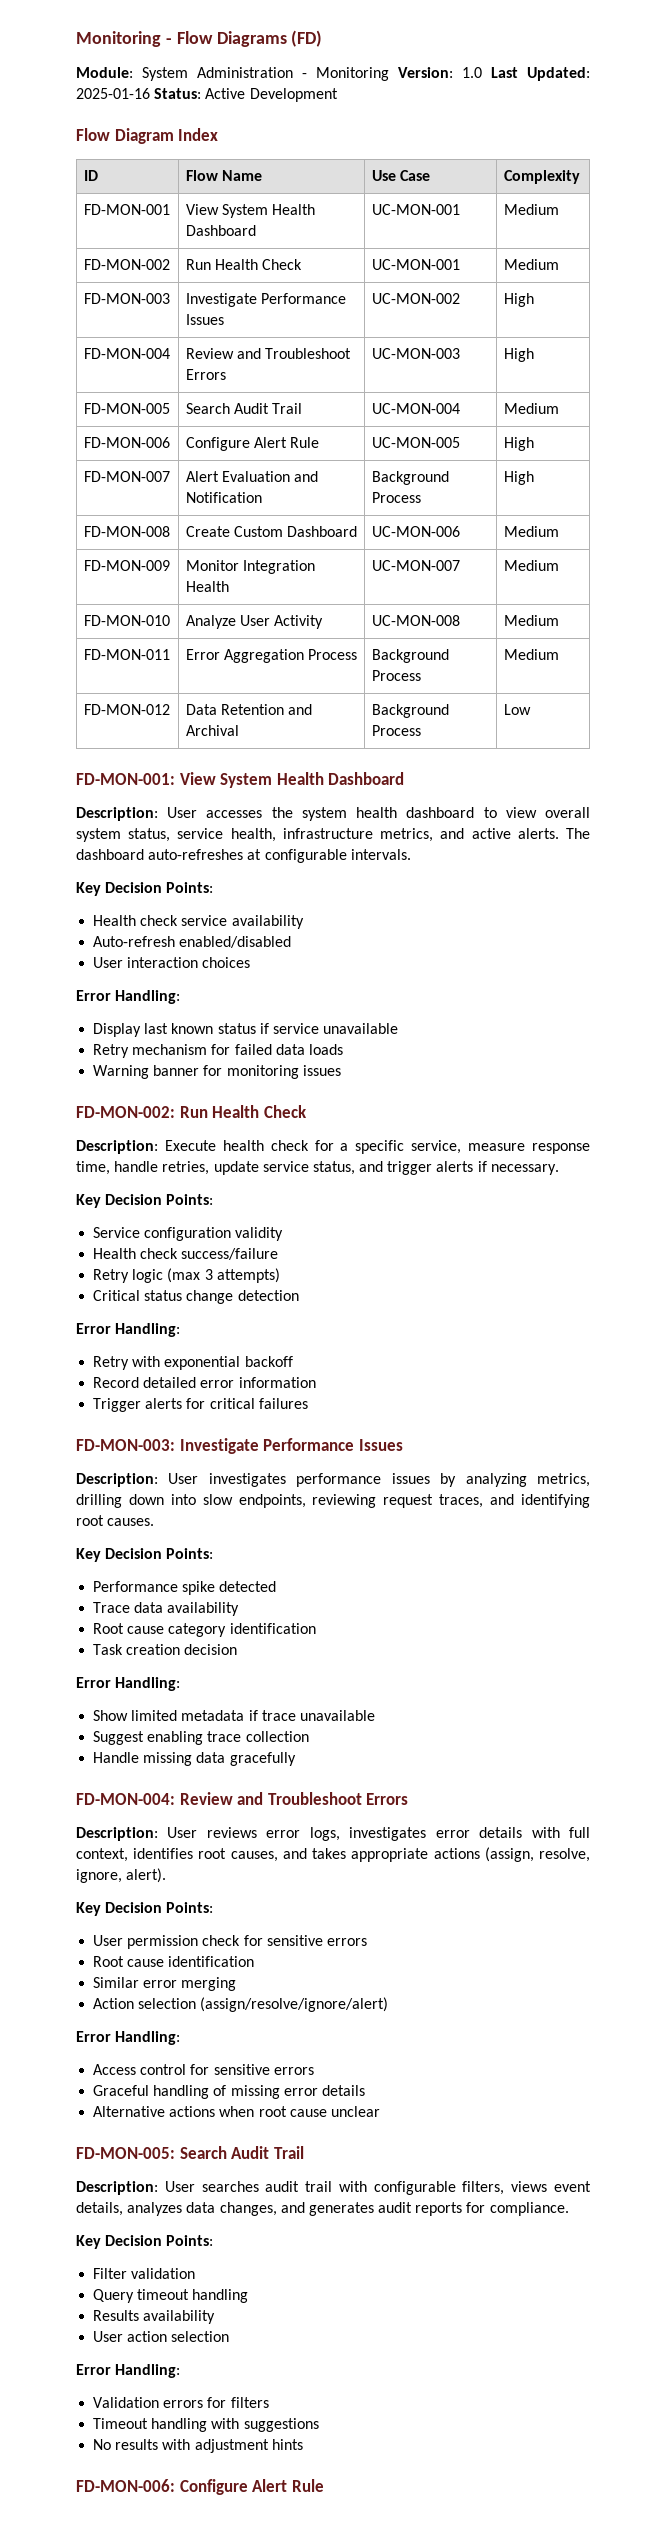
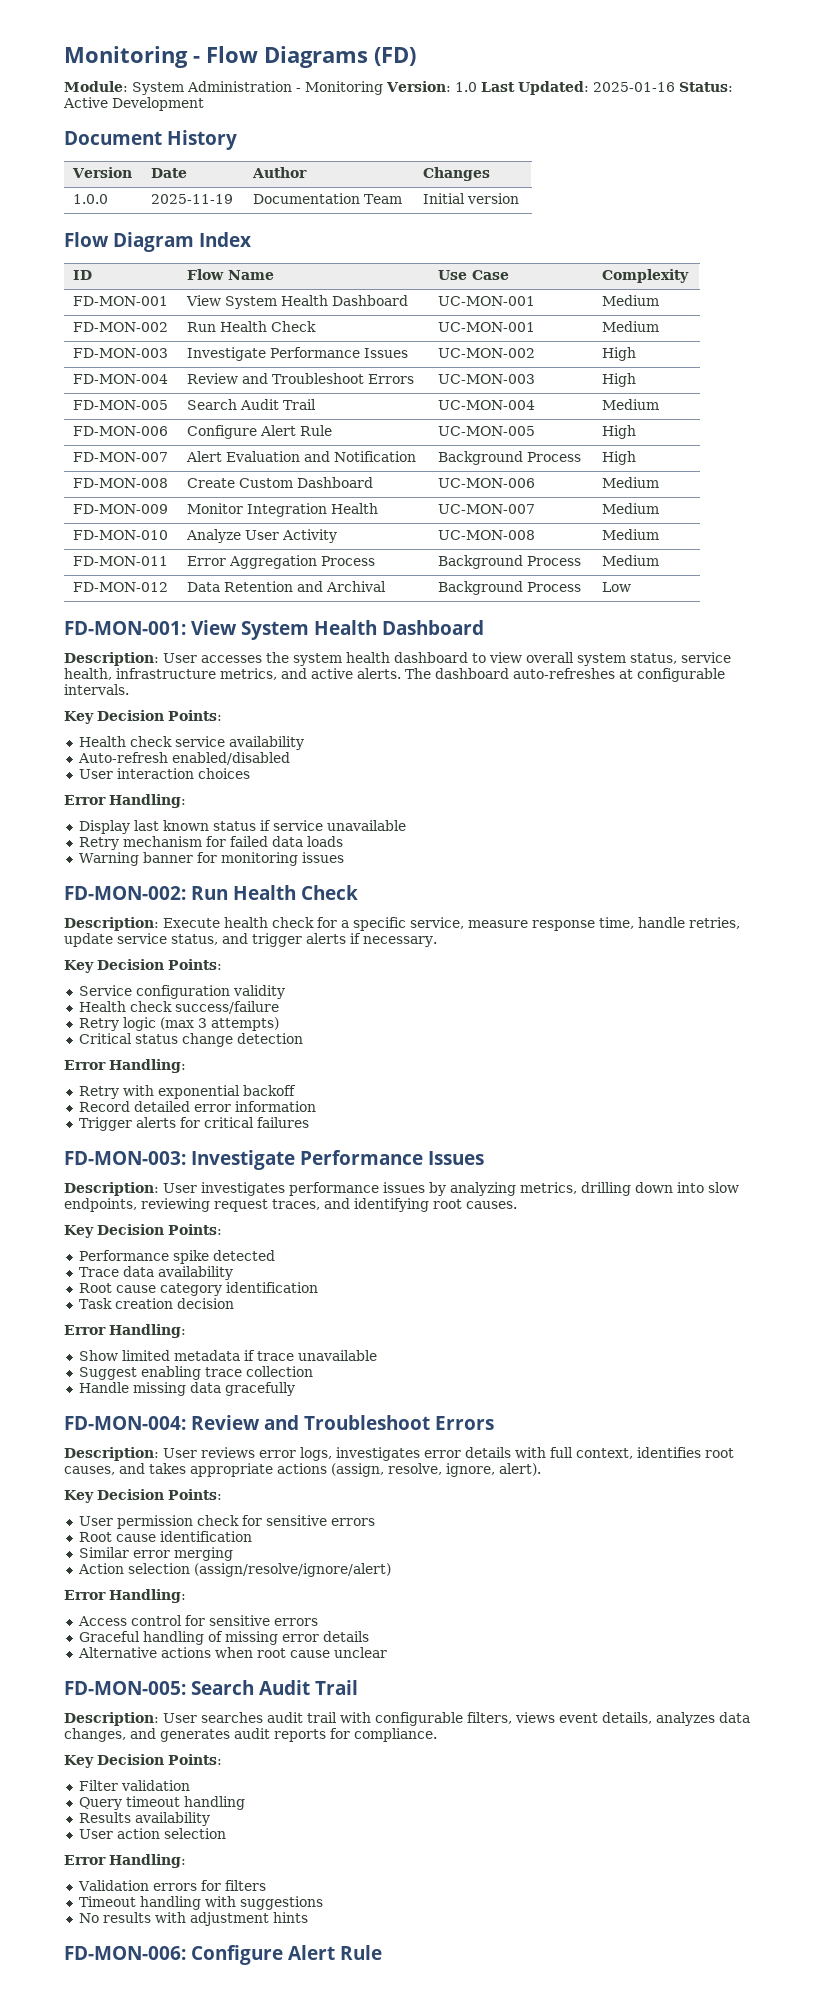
(338, 95) none -> [64,130,237,150] [72,167,133,178] [151,168,188,178] [252,167,308,178] [423,167,491,181] [73,194,109,204] [151,194,234,204] [253,193,403,204] [423,193,520,204] // Document History // Version | Date | Author | Changes // 1.0.0 | 2025-11-19 | Documentation Team | Initial version

